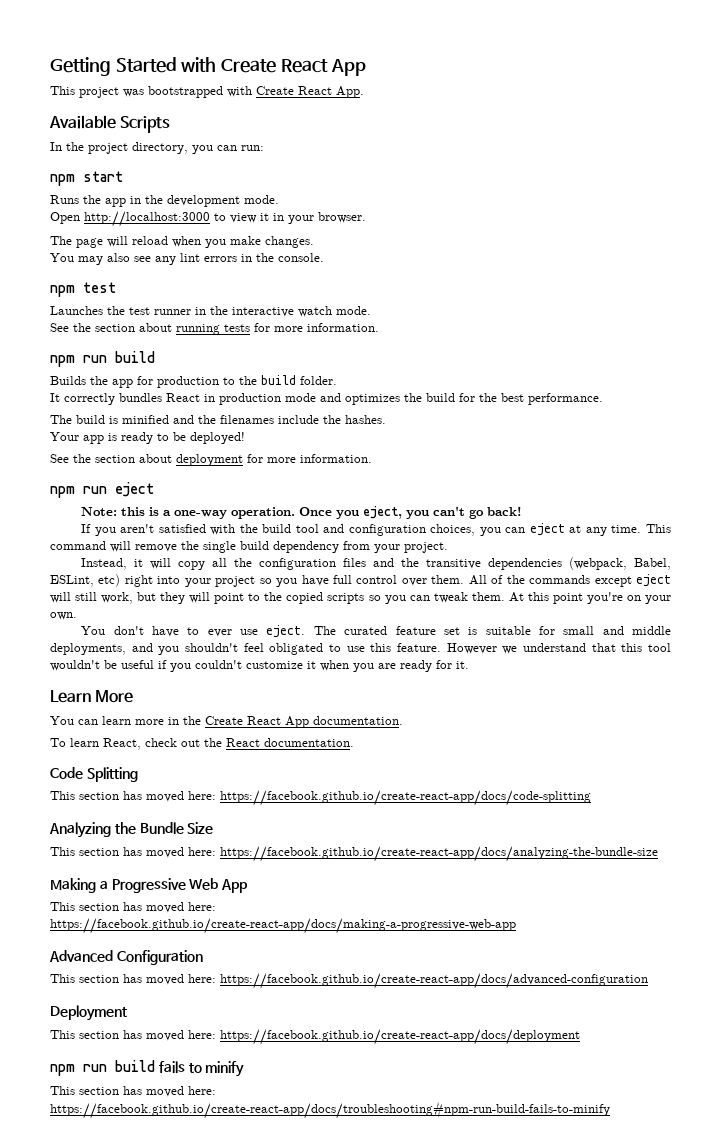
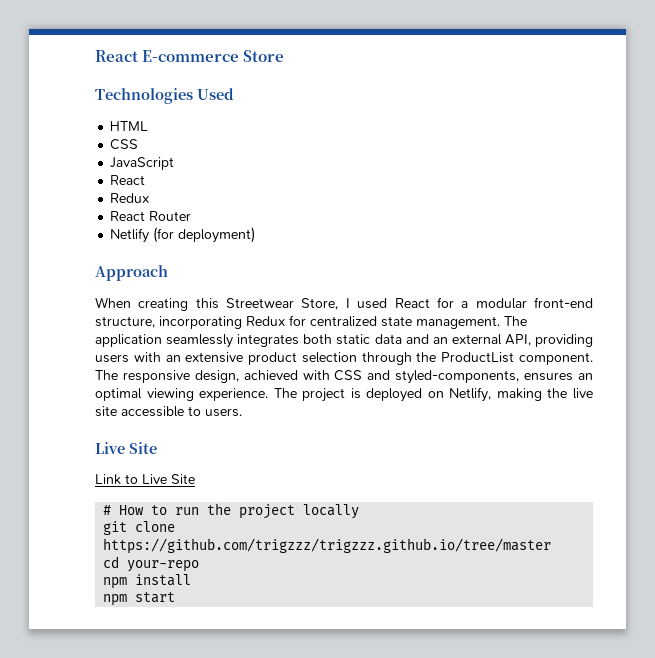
[50,57,366,76] [50,86,364,98] [49,115,171,133] [50,142,264,154] [50,171,123,186] [50,195,279,207] [50,211,366,227] [50,236,314,248] [50,253,324,265] [50,282,116,297] [50,306,371,317] [50,323,379,335] [50,351,155,367] [50,375,337,388] [50,393,603,405] [50,415,386,424] [50,432,245,444] [50,454,372,466] [50,482,154,498] [81,506,523,519] [81,523,672,536] [50,541,448,553] [81,557,671,570] [50,574,672,587] [50,592,671,604] [50,612,77,620] [81,625,671,638] [50,643,671,655] [50,660,469,672] [50,690,134,703] [50,716,403,728] [50,738,354,750] [50,767,138,782] [50,790,591,806] [49,822,214,838] [50,846,658,862] [50,878,249,893] [50,902,216,913] [50,918,516,934] [49,950,203,965] [50,973,648,989] [50,1005,127,1021] [50,1029,580,1045] [50,1060,245,1077] [50,1086,216,1097] [50,1101,610,1119] Getting Started with Create React App // This project was bootstrapped with Create React App. // Available Scripts // In the project directory, you can run: // npm start // Runs the app in the development mode. // Open http://localhost:3000 to view it in your browser. // The page will reload when you make changes. // You may also see any lint errors in the console. // npm test // Launches the test runner in the interactive watch mode. // See the section about running tests for more information. // npm run build // Builds the app for production to the build folder. // It correctly bundles React in production mode and optimizes the build for the best performance. // The build is minified and the filenames include the hashes. // Your app is ready to be deployed! // See the section about deployment for more information. // npm run eject // Note: this is a one-way operation. Once you eject, you can't go back! // If you aren't satisfied with the build tool and configuration choices, you can eject at any time. This command will remove the single build dependency from your project. // Instead, it will copy all the configuration files and the transitive dependencies (webpack, Babel, ESLint, etc) right into your project so you have full control over them. All of the commands except eject will still work, but they will point to the copied scripts so you can tweak them. At this point you're on your own. // You don't have to ever use eject. The curated feature set is suitable for small and middle deployments, and you shouldn't feel obligated to use this feature. However we understand that this tool wouldn't be useful if you couldn't customize it when you are ready for it. // Learn More // You can learn more in the Create React App documentation. // To learn React, check out the React documentation. // Code Splitting // This section has moved here: https://facebook.github.io/create-react-app/docs/code-splitting // Analyzing the Bundle Size // This section has moved here: https://facebook.github.io/create-react-app/docs/analyzing-the-bundle-size // Making a Progressive Web App // This section has moved here: https://facebook.github.io/create-react-app/docs/making-a-progressive-web-app // Advanced Configuration // This section has moved here: https://facebook.github.io/create-react-app/docs/advanced-configuration // Deployment // This section has moved here: https://facebook.github.io/create-react-app/docs/deployment // npm run build fails to minify // This section has moved here: https://facebook.github.io/create-react-app/docs/troubleshooting#npm-run-build-fails-to-minify -> [95,50,285,62] [95,88,234,104] [110,121,149,131] [110,139,139,150] [110,157,175,170] [110,175,146,185] [110,193,150,203] [110,211,192,221] [110,227,256,243] [95,265,168,281] [95,297,593,311] [95,315,527,329] [95,334,594,348] [95,352,593,365] [95,370,594,384] [95,387,593,402] [95,406,242,417] [95,442,157,454] [95,474,195,485] [103,503,360,519] [103,521,176,535] [103,538,552,554] [103,556,200,572] [103,574,192,589] [103,592,176,606] React E-commerce Store // Technologies Used // HTML // CSS // JavaScript // React // Redux // React Router // Netlify (for deployment) // Approach // When creating this Streetwear Store, I used React for a modular front-end structure, incorporating Redux for centralized state management. The application seamlessly integrates both static data and an external API, providing users with an extensive product selection through the ProductList component. The responsive design, achieved with CSS and styled-components, ensures an optimal viewing experience. The project is deployed on Netlify, making the live site accessible to users. // Live Site // Link to Live Site // # How to run the project locally // git clone https://github.com/trigzzz/trigzzz.github.io/tree/master // cd your-repo // npm install // npm start

